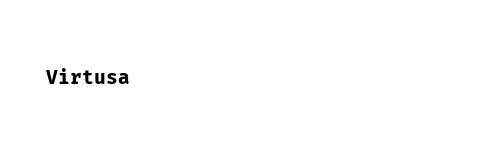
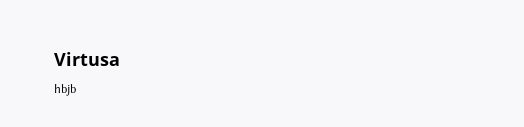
(130, 76) none -> [54,84,76,96] // hbjb

